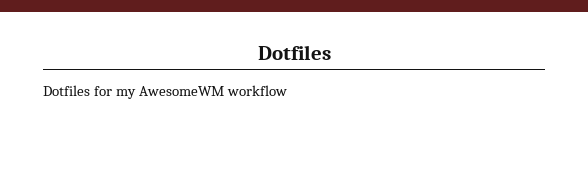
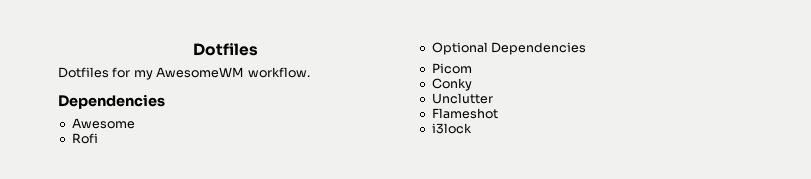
[226,85,287,96] workflow -> [247,67,310,78] [58,94,165,109] [71,118,135,129] [71,133,98,144] [431,42,587,55] [431,63,472,74] [431,78,472,91] [431,93,493,104] [431,108,498,119] [431,123,472,134] workflow. // Dependencies // Awesome // Rofi // Optional Dependencies // Picom // Conky // Unclutter // Flameshot // i3lock

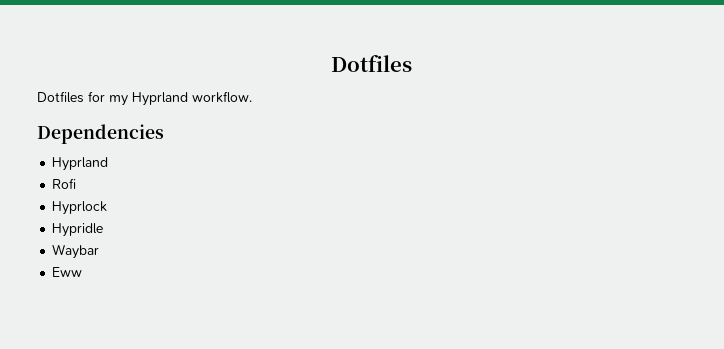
[156,67,245,78] AwesomeWM -> [132,92,188,106] Hyprland
[71,118,135,129] Awesome -> [52,157,109,171] Hyprland
[431,42,587,55] [431,63,472,74] [431,78,472,91] [431,93,493,104] [431,108,498,119] [431,123,472,134] Optional Dependencies // Picom // Conky // Unclutter // Flameshot // i3lock -> [52,201,108,215] [52,223,104,237] [52,244,100,259] [52,267,83,277] Hyprlock // Hypridle // Waybar // Eww

